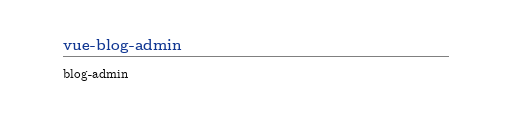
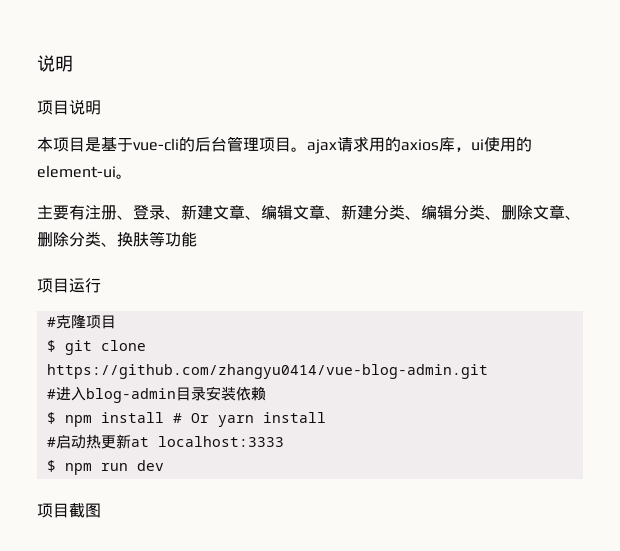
[63,39,182,53] [63,69,128,81] vue-blog-admin // blog-admin -> [37,55,73,72] [37,99,101,115] [37,136,532,154] [37,165,132,179] [37,204,581,220] [37,231,197,247] [37,278,101,293] [46,314,116,329] [46,340,146,355] [46,364,488,379] [46,386,266,403] [46,412,326,427] [46,434,284,449] [46,460,164,475] [37,503,101,518] 说明 // 项目说明 // 本项目是基于vue-cli的后台管理项目。ajax请求用的axios库，ui使用的element-ui。 // 主要有注册、登录、新建文章、编辑文章、新建分类、编辑分类、删除文章、删除分类、换肤等功能 // 项目运行 // #克隆项目 // $ git clone https://github.com/zhangyu0414/vue-blog-admin.git // #进入blog-admin目录安装依赖 // $ npm install # Or yarn install // #启动热更新at localhost:3333 // $ npm run dev // 项目截图

